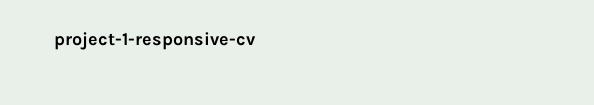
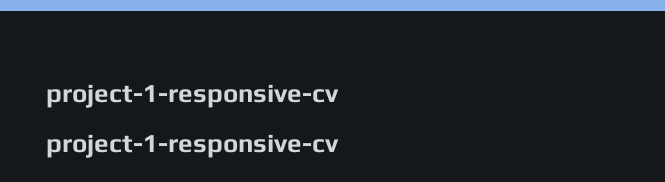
[54,32,256,50] project-1-responsive-cv -> [46,84,339,108] [46,134,339,158] project-1-responsive-cv // project-1-responsive-cv

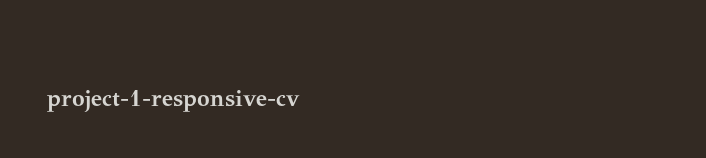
[46,84,339,108] [46,134,339,158] project-1-responsive-cv // project-1-responsive-cv -> [47,90,300,112] project-1-responsive-cv

